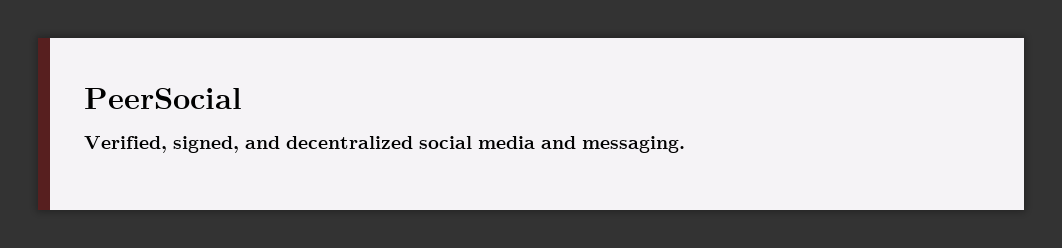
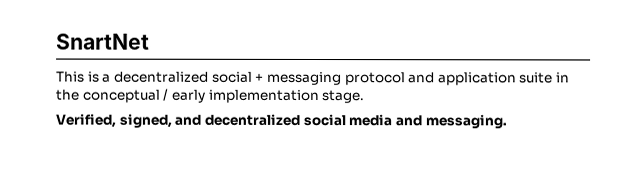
[84,88,242,109] PeerSocial -> [56,33,150,50] [56,71,571,86] [55,88,366,104] SnartNet // This is a decentralized social + messaging protocol and application suite in the conceptual / early implementation stage.

